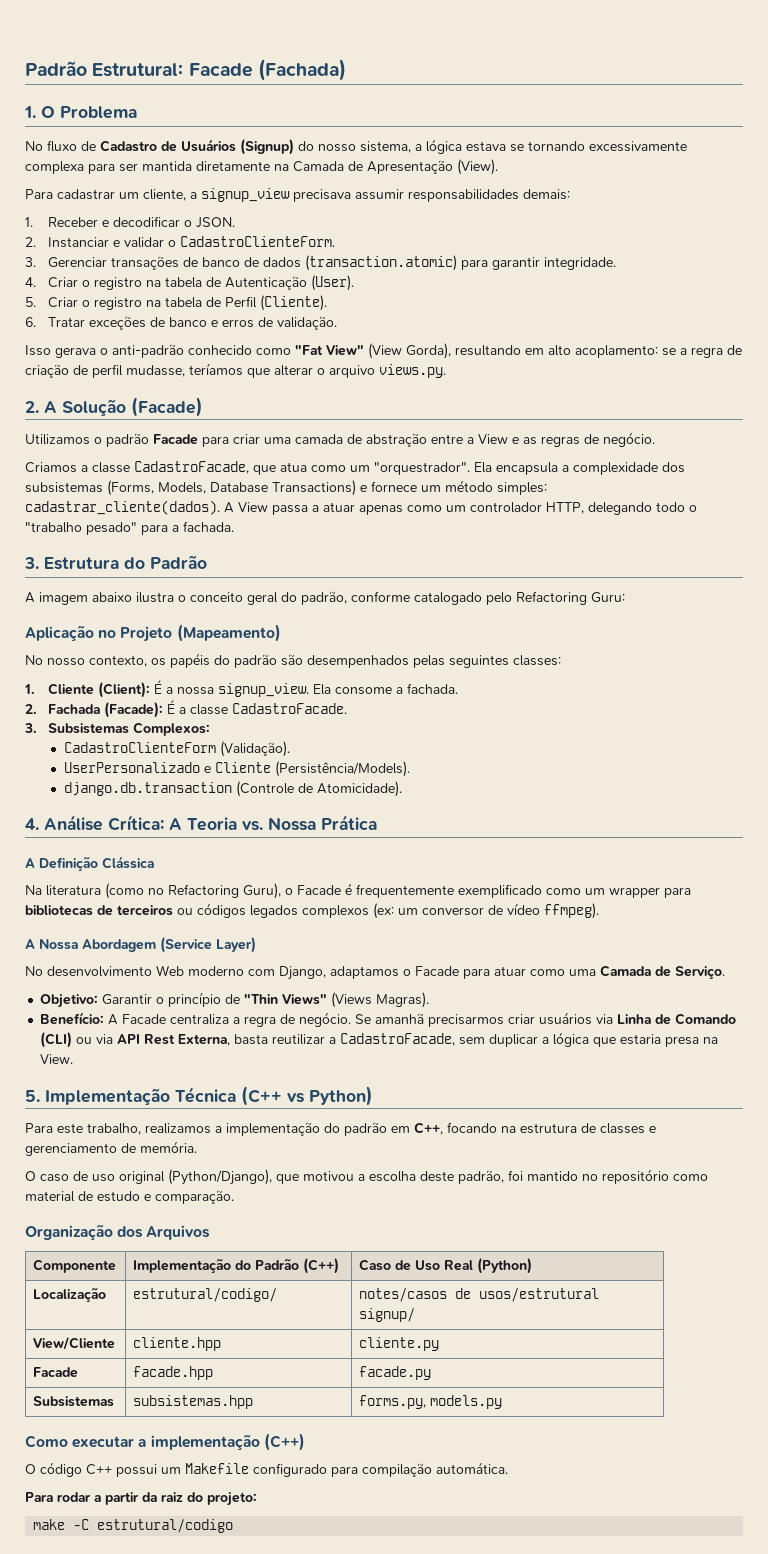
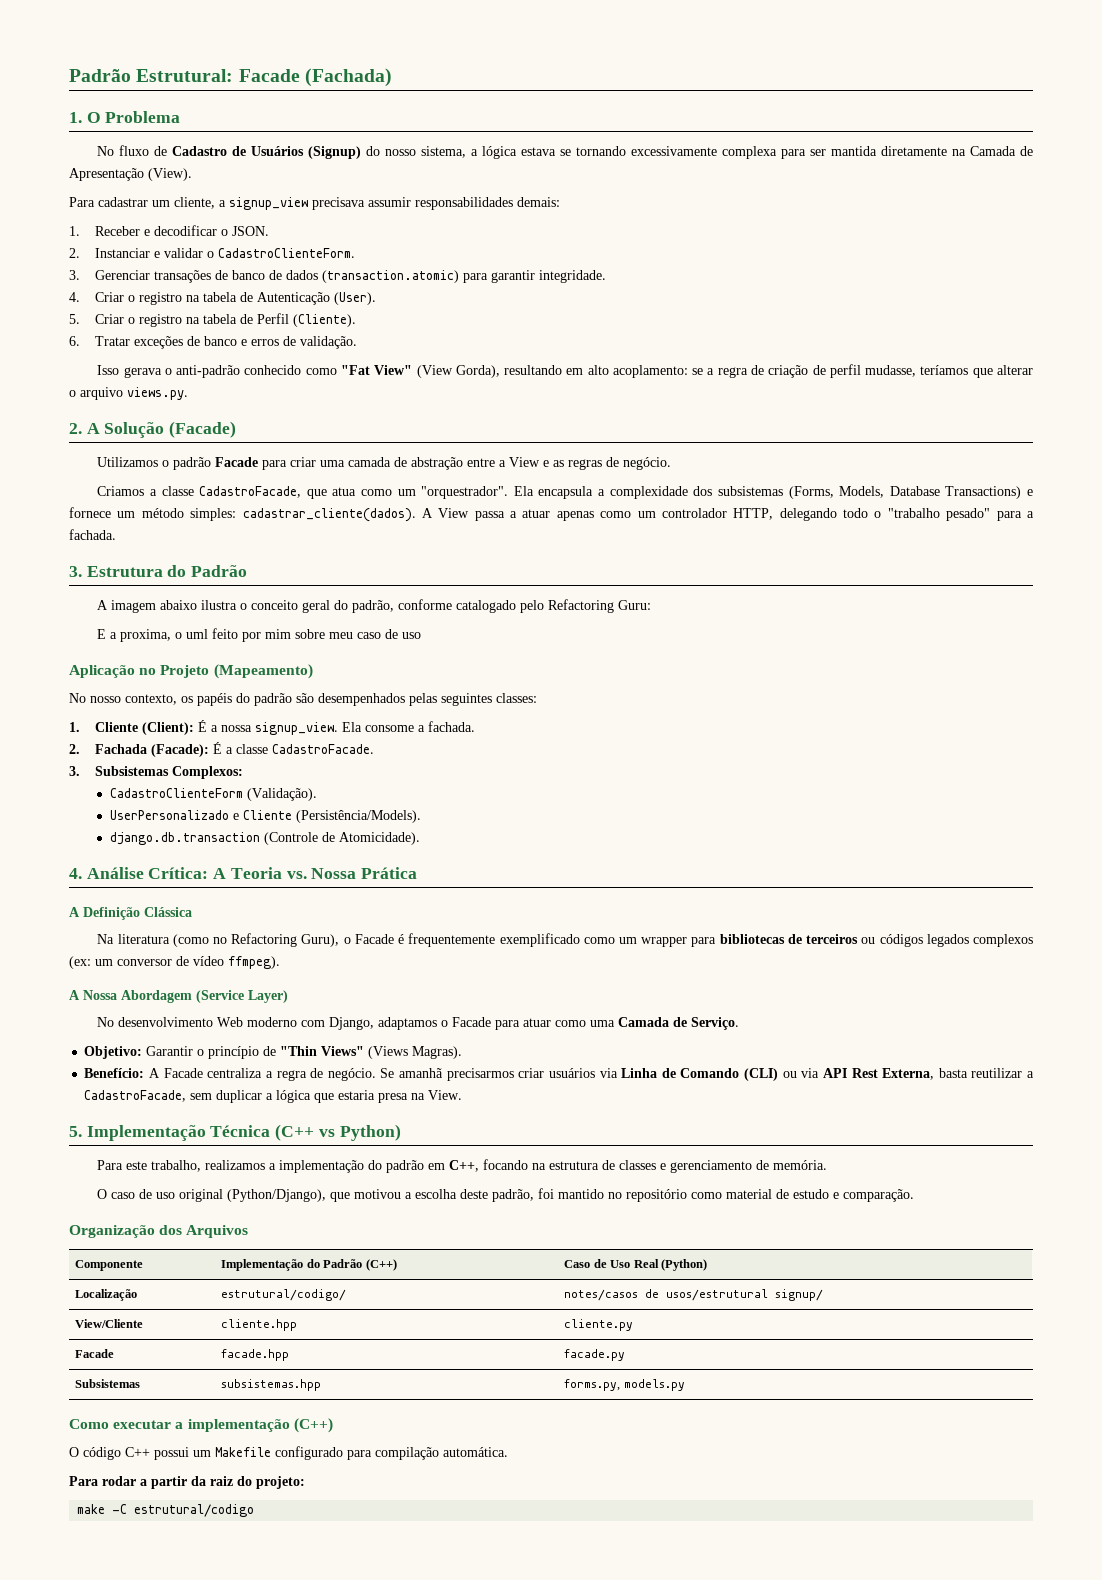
(625, 597) none -> [97,628,422,642] // E a proxima, o uml feito por mim sobre meu caso de uso

